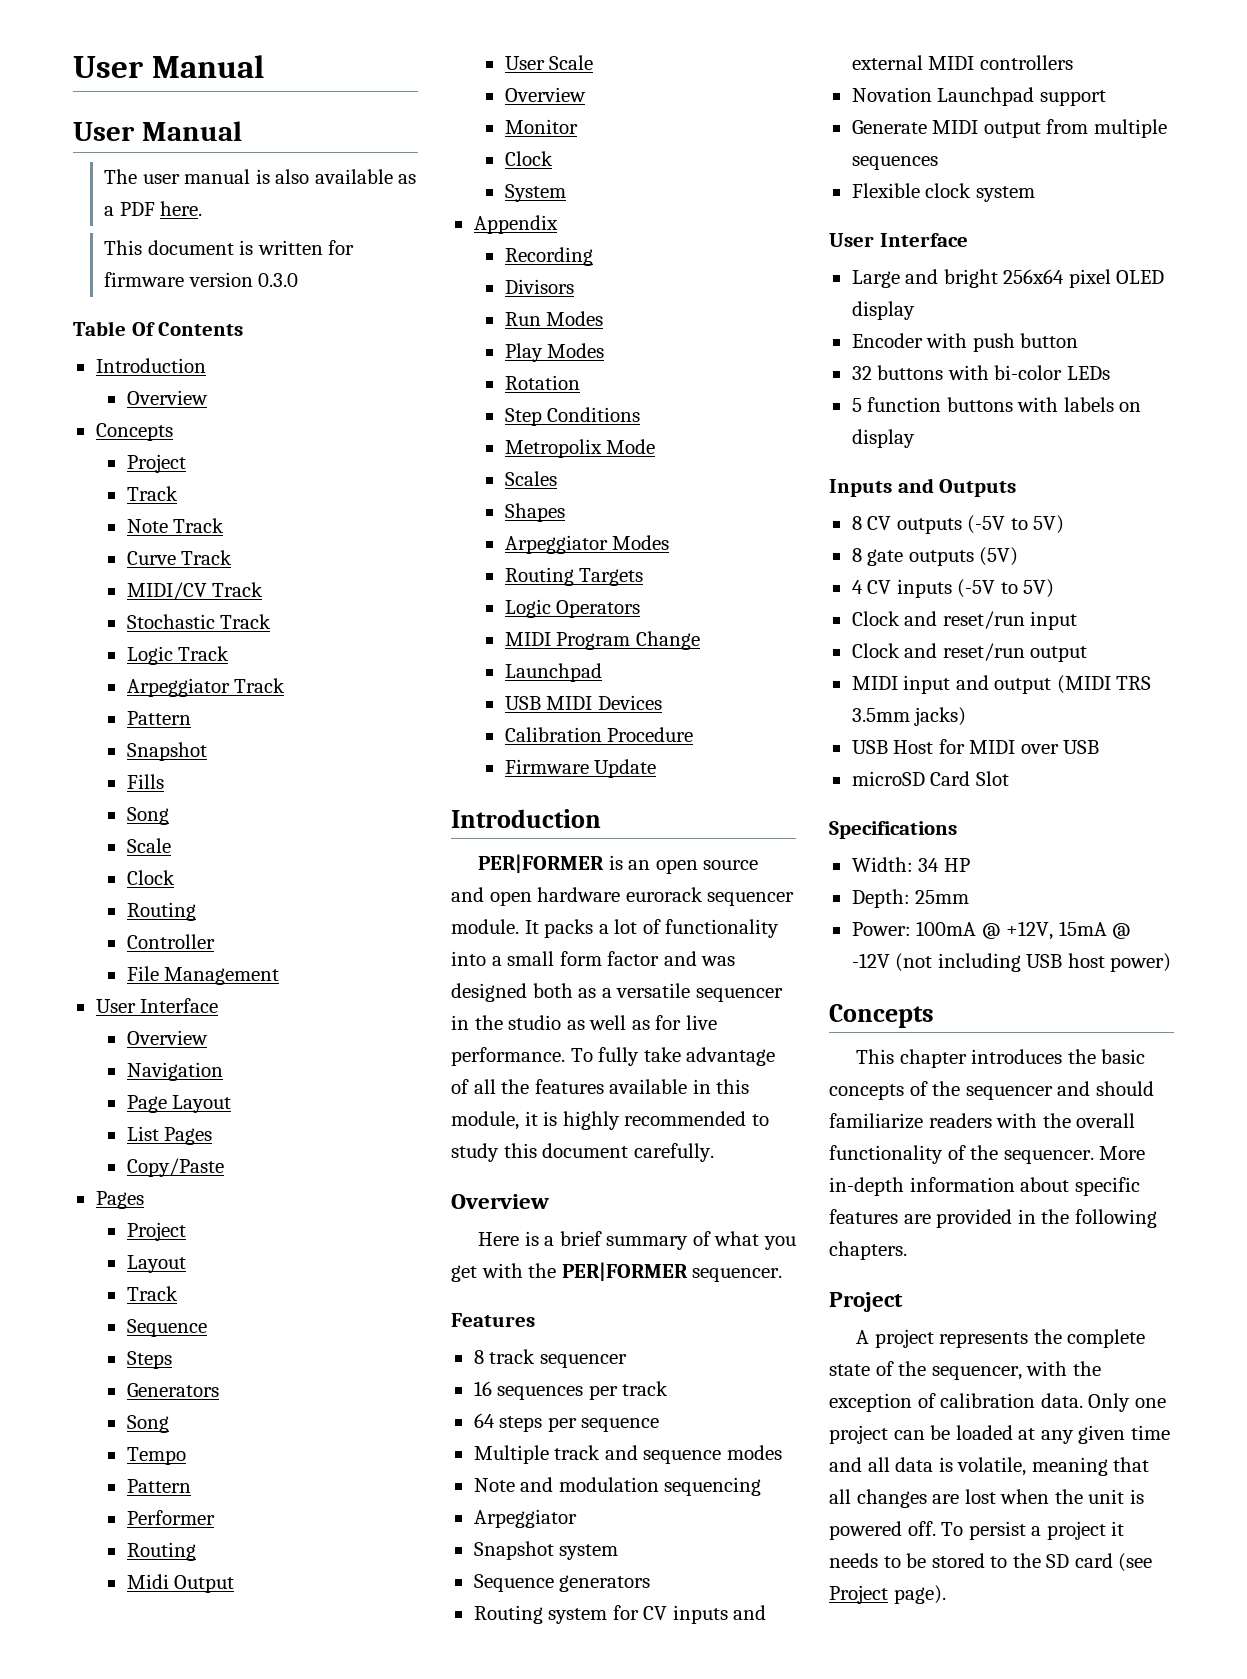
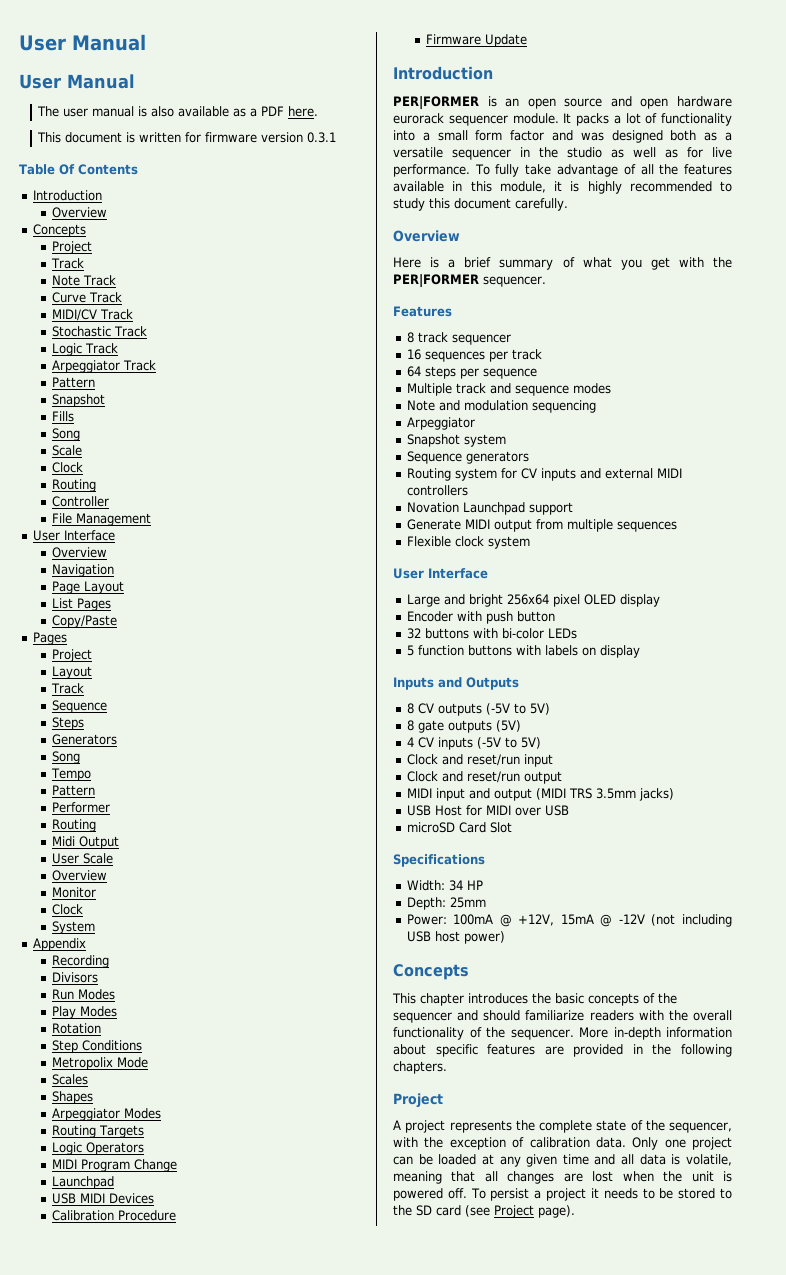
[258,273,299,287] 0.3.0 -> [307,132,337,143] 0.3.1

